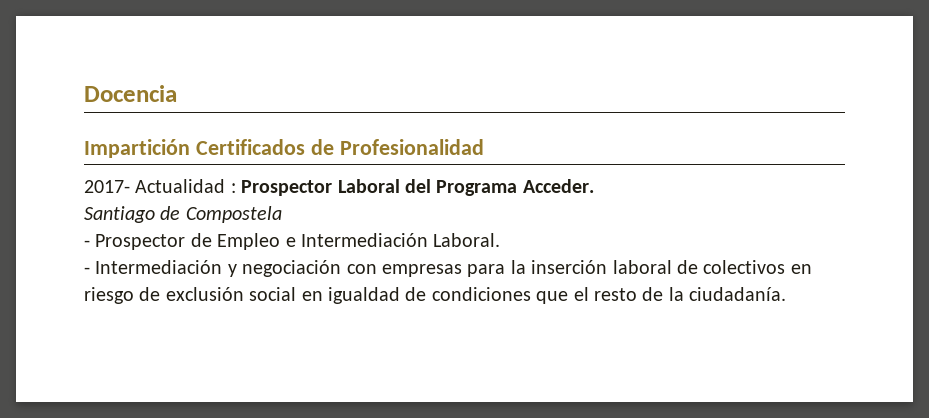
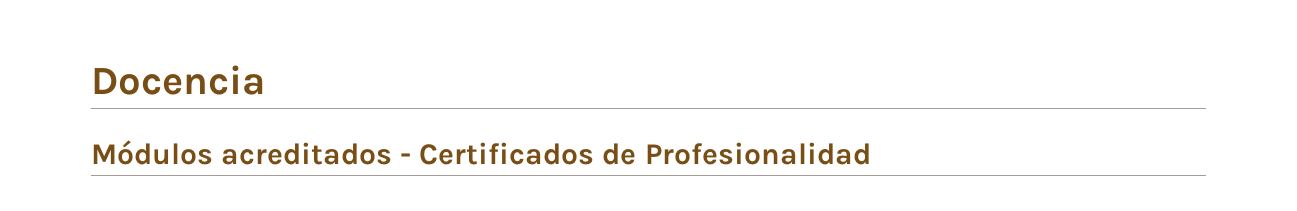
[84,139,190,158] Impartición -> [91,140,412,165] Módulos acreditados -
[84,179,594,196] [84,206,282,223] [84,233,501,250] [84,260,812,277] [84,287,787,304] // 2017- Actualidad : Prospector Laboral del Programa Acceder. // Santiago de Compostela // - Prospector de Empleo e Intermediación Laboral. // - Intermediación y negociación con empresas para la inserción laboral de colectivos en riesgo de exclusión social en igualdad de condiciones que el resto de la ciudadanía. -> (871, 153) none

